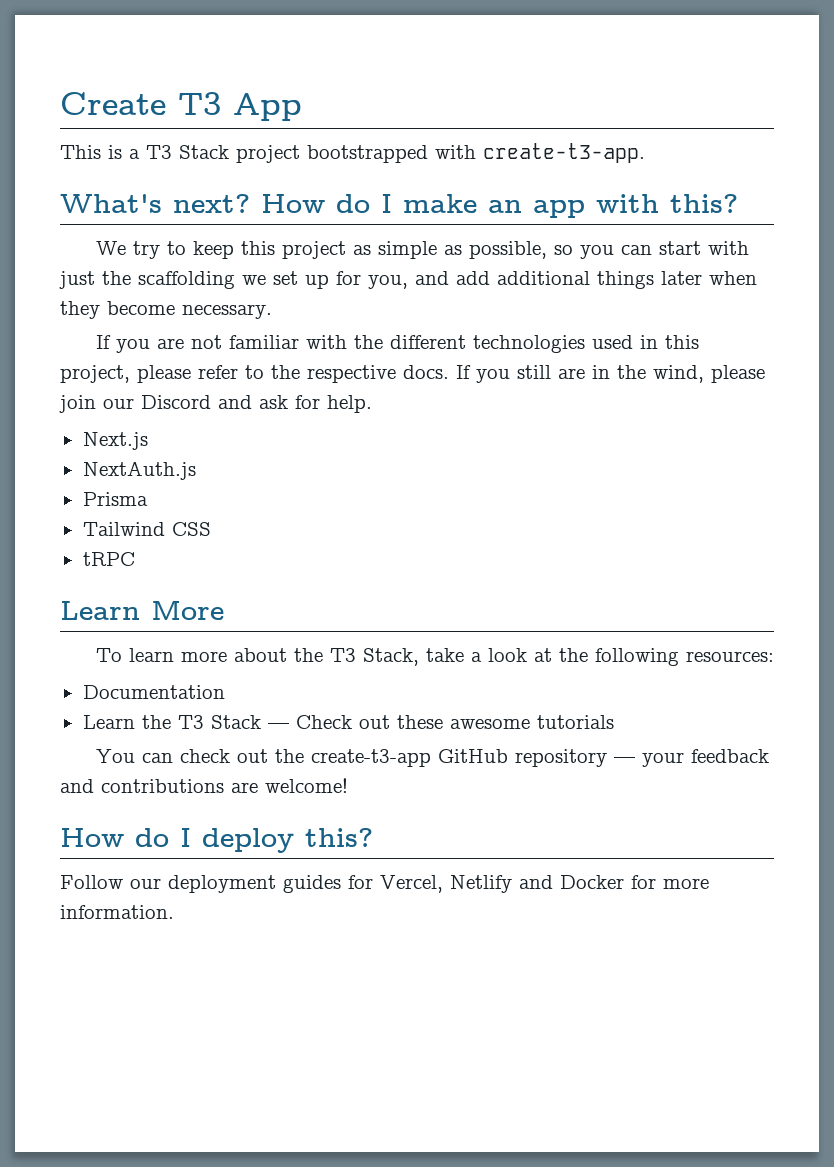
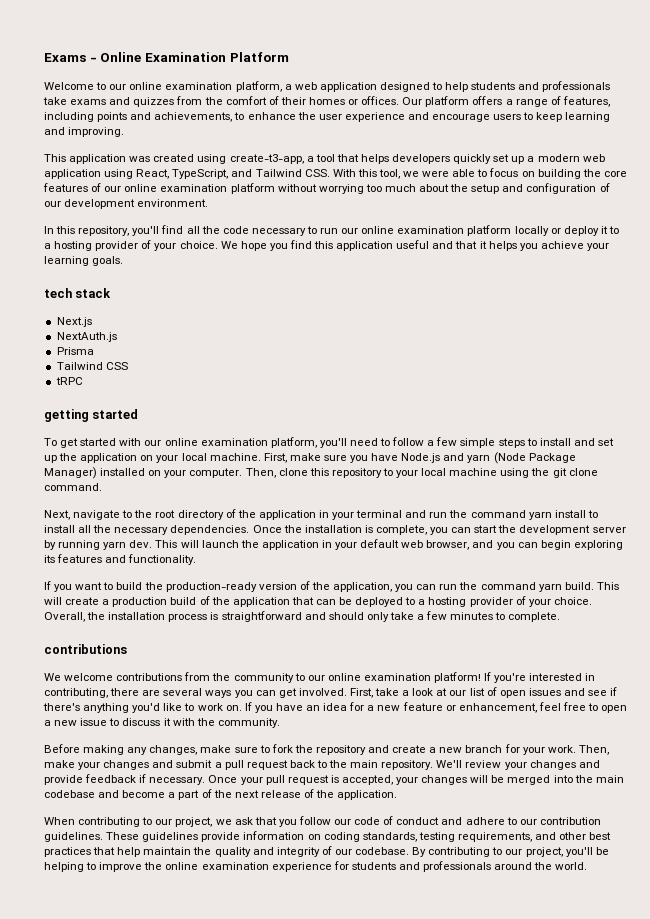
[60,92,302,121] [60,143,645,163] [60,194,738,218] [95,241,749,259] [59,271,757,289] [60,301,272,319] [95,335,699,353] [60,365,765,383] [59,395,372,413] Create T3 App // This is a T3 Stack project bootstrapped with create-t3-app. // What's next? How do I make an app with this? // We try to keep this project as simple as possible, so you can start with just the scaffolding we set up for you, and add additional things later when they become necessary. // If you are not familiar with the different technologies used in this project, please refer to the respective docs. If you still are in the wind, please join our Discord and ask for help. -> [44,52,289,62] [44,81,611,92] [43,96,610,107] [44,112,611,122] [44,127,125,137] [44,154,605,164] [44,168,627,179] [43,183,610,194] [44,199,209,209] [44,225,619,236] [44,240,609,251] [44,256,124,266] [44,288,112,298] Exams - Online Examination Platform // Welcome to our online examination platform, a web application designed to help students and professionals take exams and quizzes from the comfort of their homes or offices. Our platform offers a range of features, including points and achievements, to enhance the user experience and encourage users to keep learning and improving. // This application was created using create-t3-app, a tool that helps developers quickly set up a modern web application using React, TypeScript, and Tailwind CSS. With this tool, we were able to focus on building the core features of our online examination platform without worrying too much about the setup and configuration of our development environment. // In this repository, you'll find all the code necessary to run our online examination platform locally or deploy it to a hosting provider of your choice. We hope you find this application useful and that it helps you achieve your learning goals. // tech stack
[60,600,224,620] Learn More -> [44,409,139,422] getting started
[128,648,774,666] [82,685,225,699] [82,715,614,729] [95,749,769,767] [60,778,348,793] [60,828,373,853] [60,875,709,893] [60,905,174,919] learn more about the T3 Stack, take a look at the following resources: // Documentation // Learn the T3 Stack — Check out these awesome tutorials // You can check out the create-t3-app GitHub repository — your feedback and contributions are welcome! // How do I deploy this? // Follow our deployment guides for Vercel, Netlify and Docker for more information. -> [60,437,614,448] [44,452,576,464] [44,467,598,479] [44,483,102,491] [44,509,598,520] [44,525,626,535] [44,539,623,550] [44,554,197,565] [44,581,619,592] [44,596,592,607] [44,611,561,622] [44,644,127,654] [44,672,596,683] [44,687,618,698] [43,702,628,713] [44,718,280,728] [44,744,609,755] [44,760,600,770] [44,774,624,785] [44,789,398,800] [44,816,601,827] [44,831,612,842] [44,846,609,857] [44,861,588,872] get started with our online examination platform, you'll need to follow a few simple steps to install and set up the application on your local machine. First, make sure you have Node.js and yarn (Node Package Manager) installed on your computer. Then, clone this repository to your local machine using the git clone command. // Next, navigate to the root directory of the application in your terminal and run the command yarn install to install all the necessary dependencies. Once the installation is complete, you can start the development server by running yarn dev. This will launch the application in your default web browser, and you can begin exploring its features and functionality. // If you want to build the production-ready version of the application, you can run the command yarn build. This will create a production build of the application that can be deployed to a hosting provider of your choice. Overall, the installation process is straightforward and should only take a few minutes to complete. // contributions // We welcome contributions from the community to our online examination platform! If you're interested in contributing, there are several ways you can get involved. First, take a look at our list of open issues and see if there's anything you'd like to work on. If you have an idea for a new feature or enhancement, feel free to open a new issue to discuss it with the community. // Before making any changes, make sure to fork the repository and create a new branch for your work. Then, make your changes and submit a pull request back to the main repository. We'll review your changes and provide feedback if necessary. Once your pull request is accepted, your changes will be merged into the main codebase and become a part of the next release of the application. // When contributing to our project, we ask that you follow our code of conduct and adhere to our contribution guidelines. These guidelines provide information on coding standards, testing requirements, and other best practices that help maintain the quality and integrity of our codebase. By contributing to our project, you'll be helping to improve the online examination experience for students and professionals around the world.

